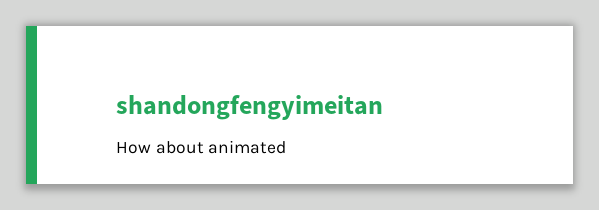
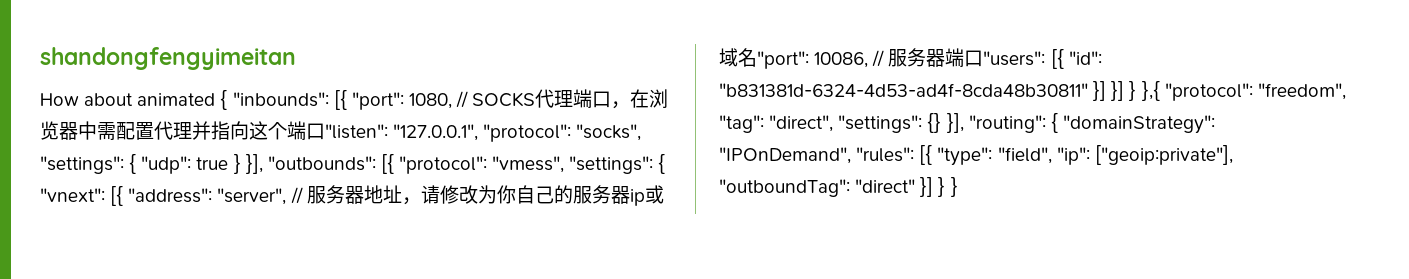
(287, 147) none -> [220,89,669,110] [40,121,642,142] [40,154,666,174] [40,185,664,206] [719,48,1102,69] [719,81,1346,101] [719,113,1215,134] [719,145,1233,166] [719,177,958,197] { "inbounds": [{ "port": 1080, // SOCKS代理端口，在浏览器中需配置代理并指向这个端口"listen": "127.0.0.1", "protocol": "socks", "settings": { "udp": true } }], "outbounds": [{ "protocol": "vmess", "settings": { "vnext": [{ "address": "server", // 服务器地址，请修改为你自己的服务器ip或域名"port": 10086, // 服务器端口"users": [{ "id": "b831381d-6324-4d53-ad4f-8cda48b30811" }] }] } },{ "protocol": "freedom", "tag": "direct", "settings": {} }], "routing": { "domainStrategy": "IPOnDemand", "rules": [{ "type": "field", "ip": ["geoip:private"], "outboundTag": "direct" }] } }

